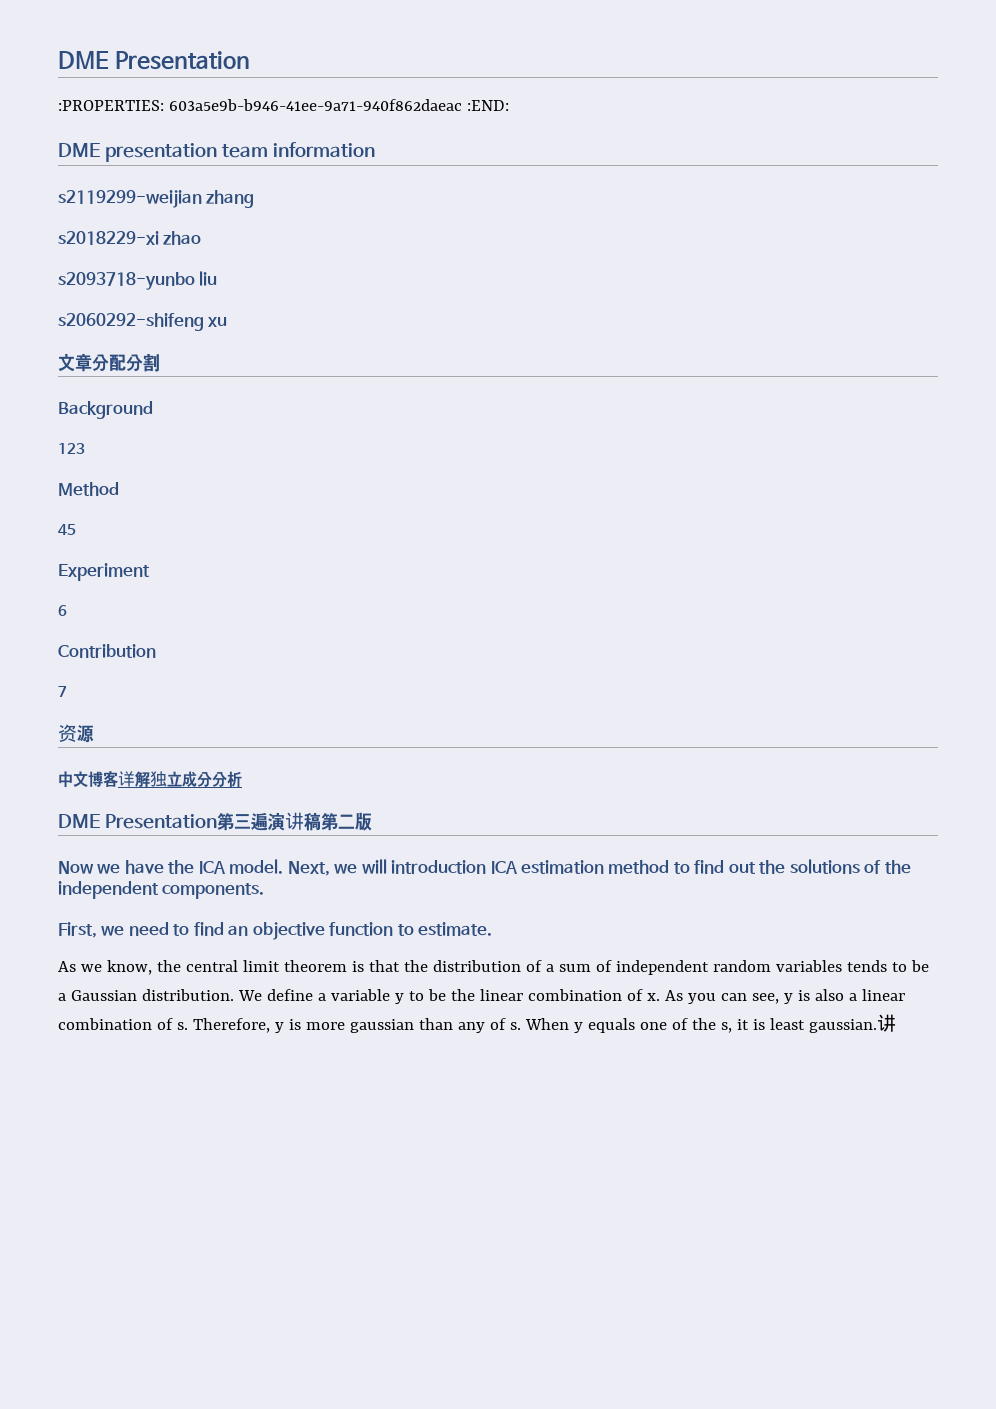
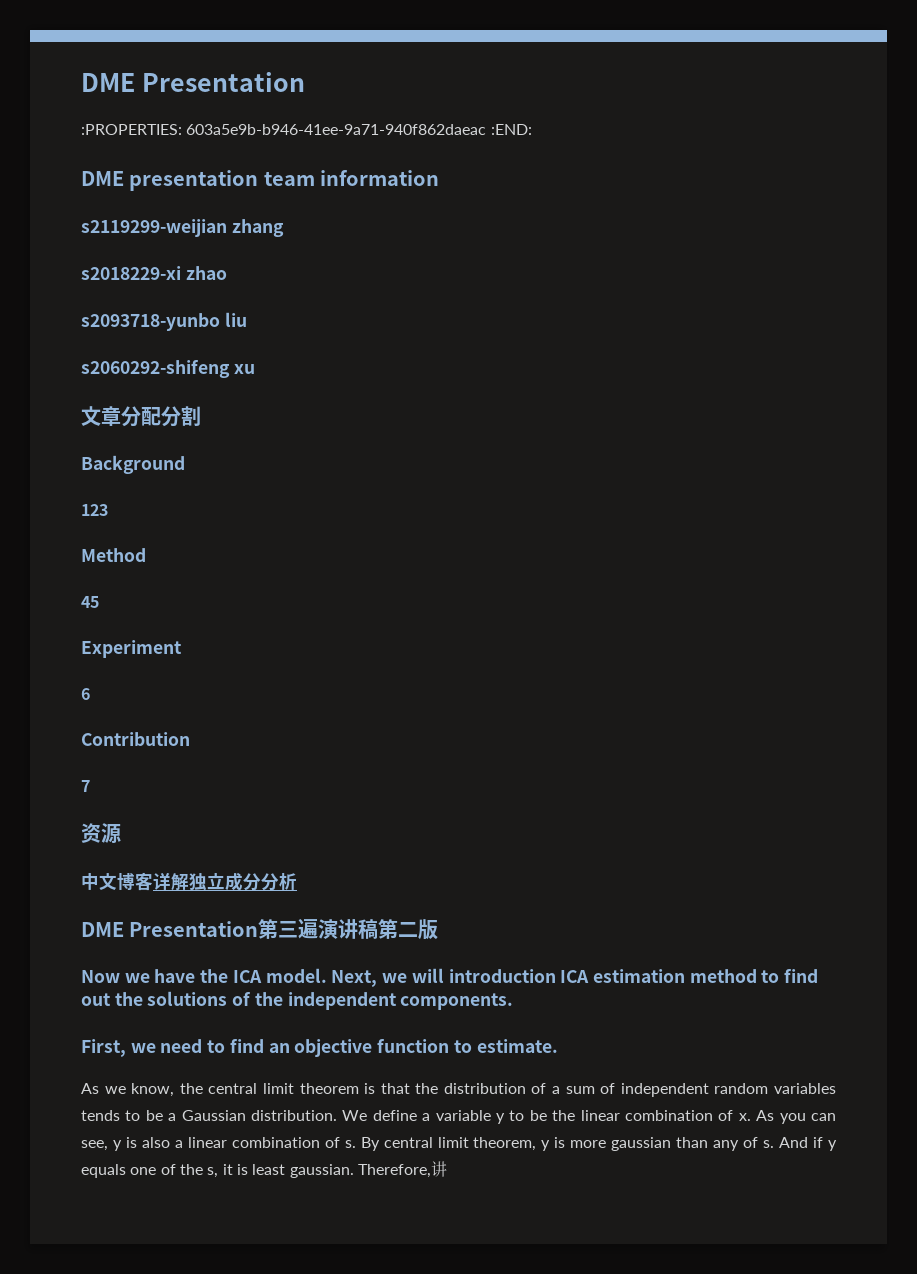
[192,1018,270,1033] Therefore, -> [360,1137,537,1151] By central limit theorem,
[524,1018,569,1030] When -> [779,1137,824,1148] And if
(877, 1026) none -> [357,1164,431,1178] Therefore,

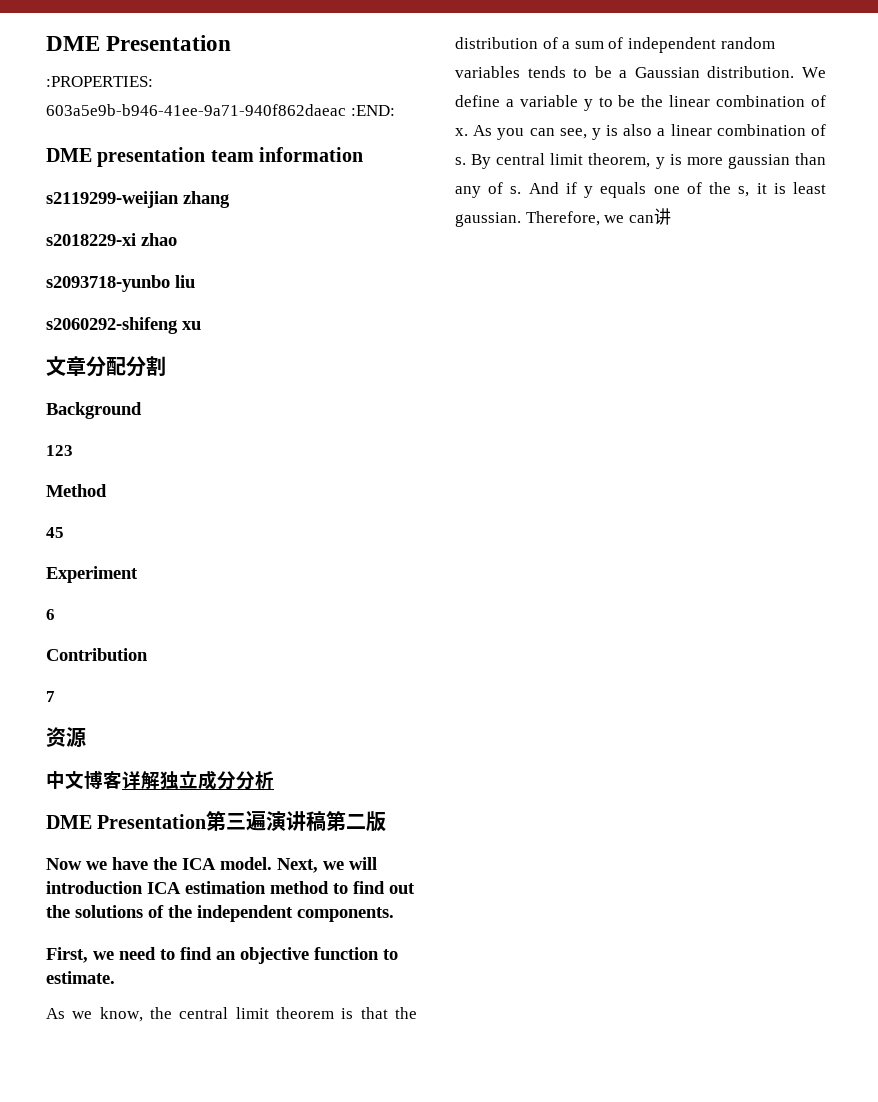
(431, 1171) none -> [604,215,654,223] we can

